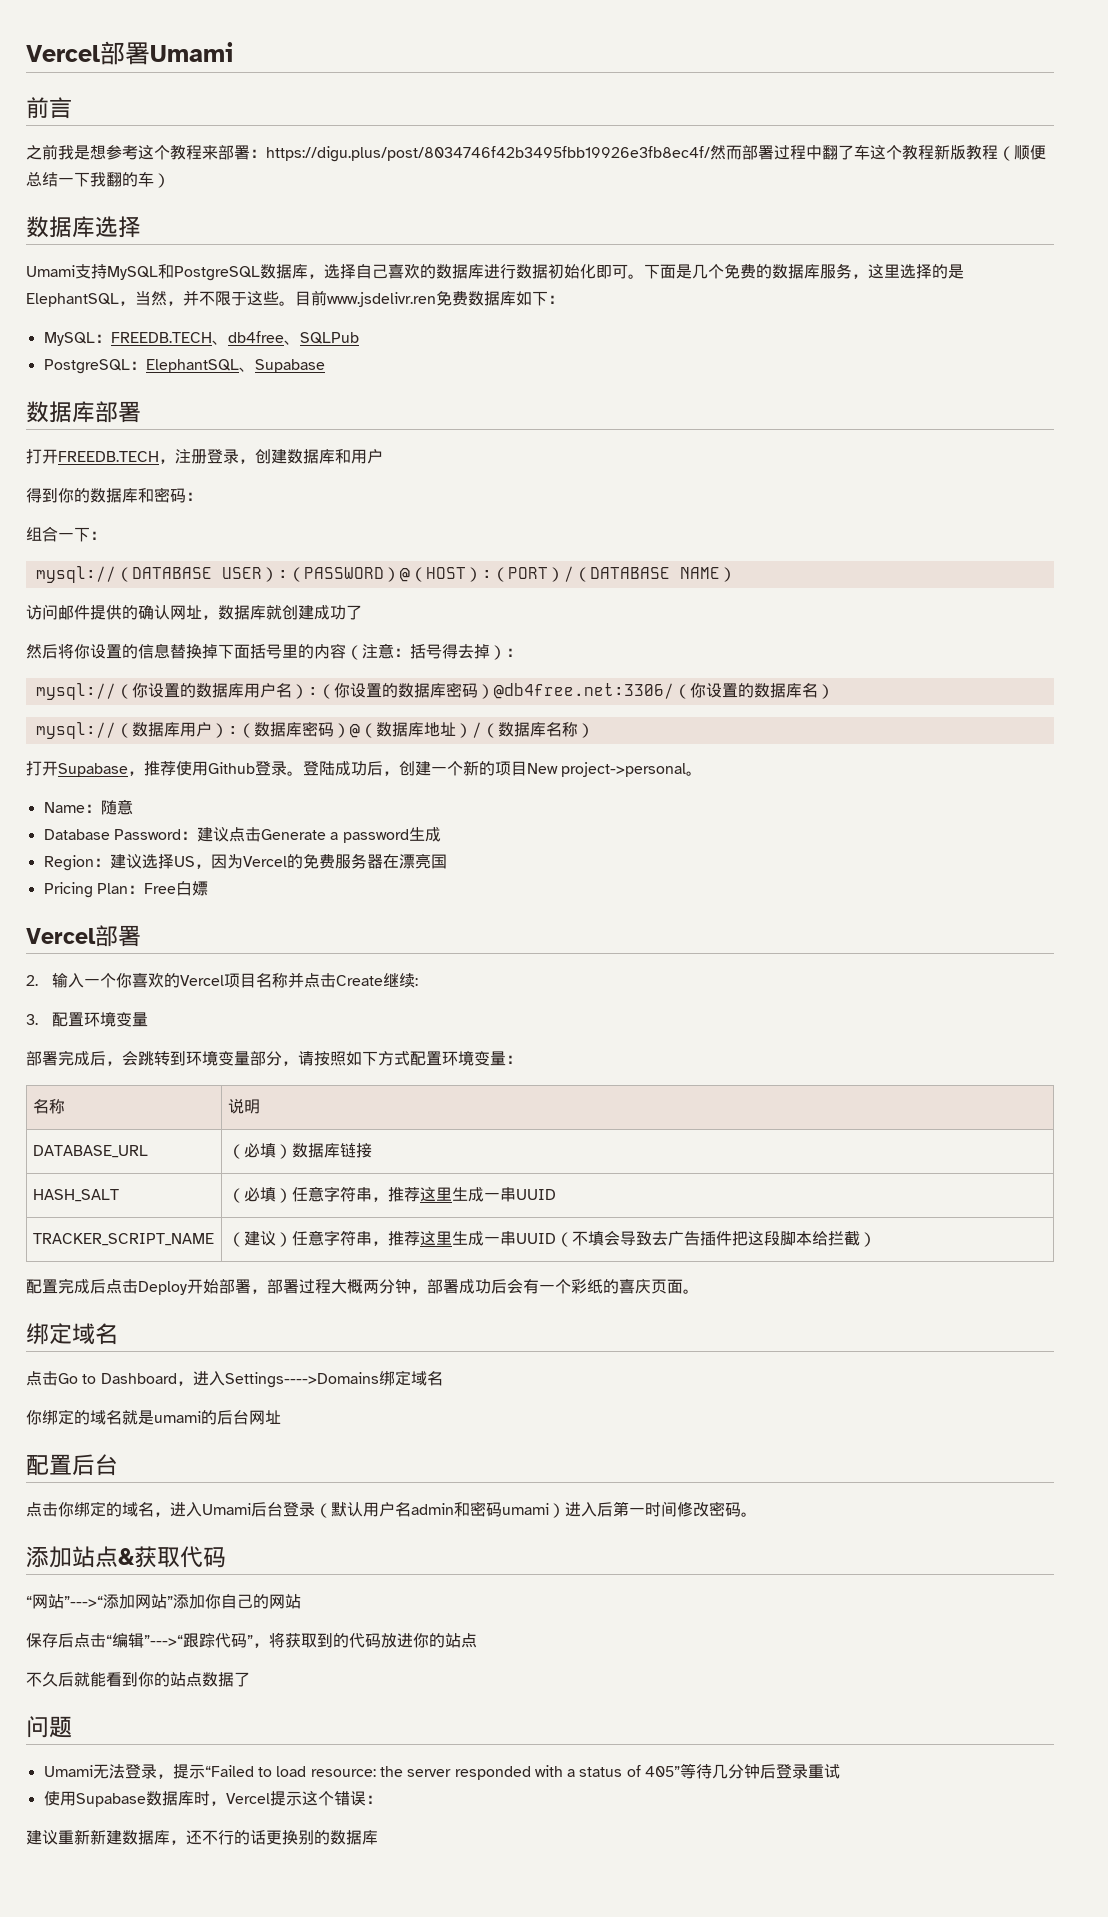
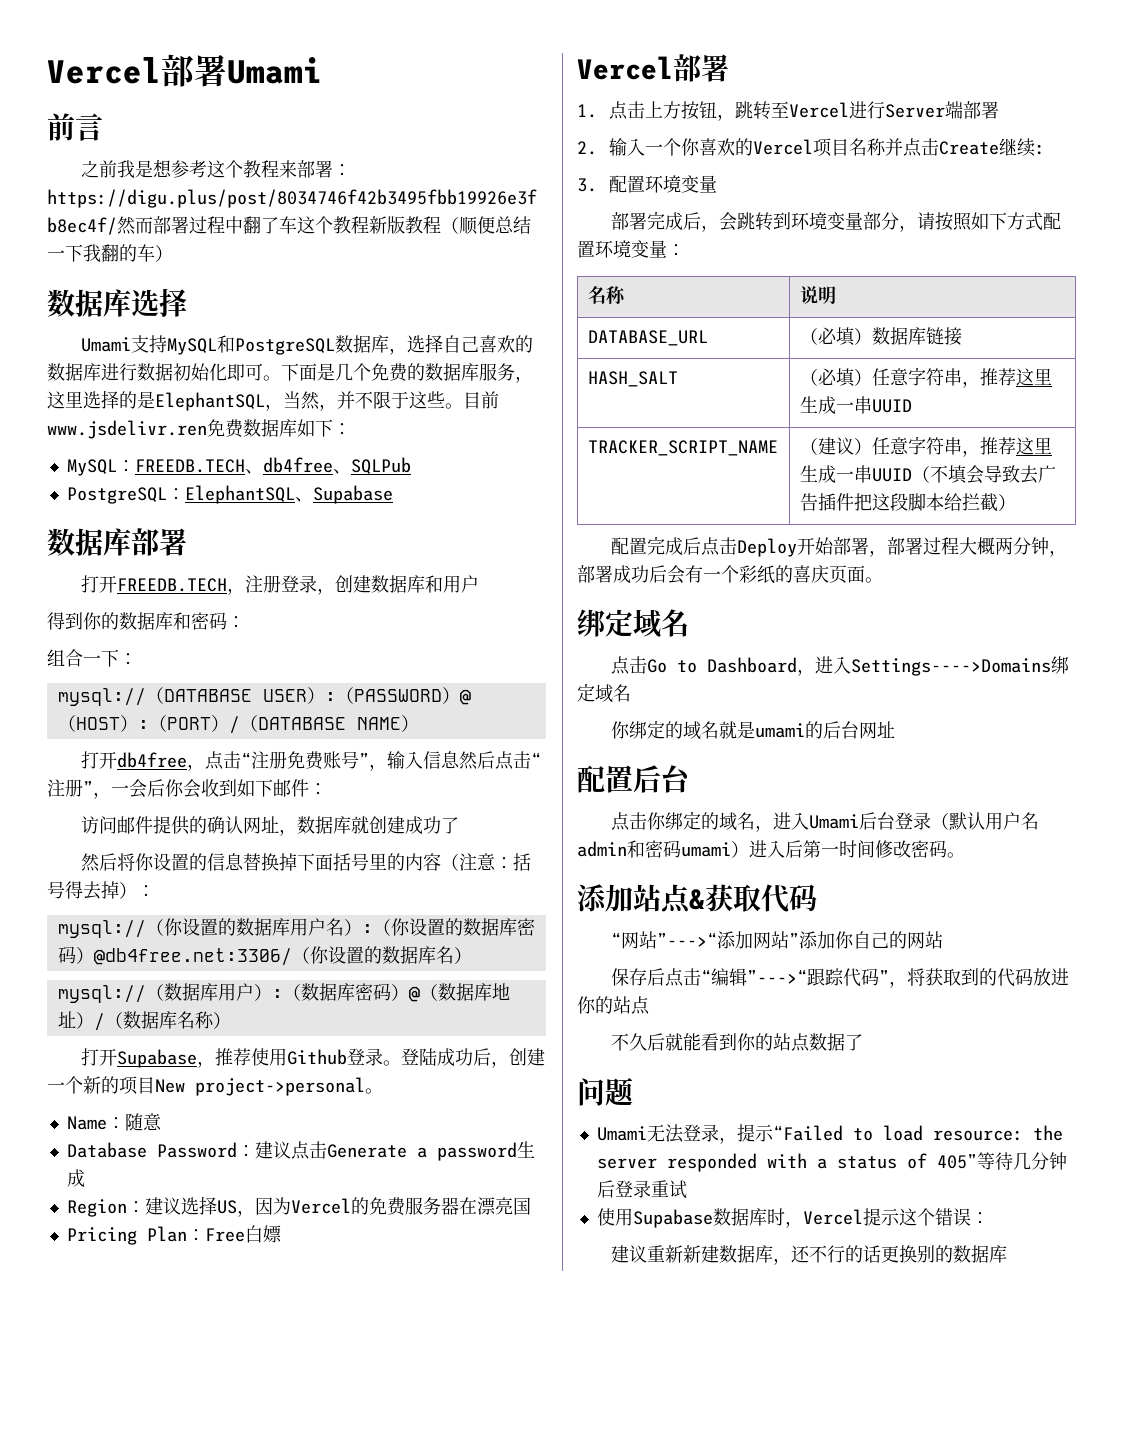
(736, 574) none -> [81,751,542,771] [47,779,327,799] // 打开db4free，点击“注册免费账号”，输入信息然后点击“注册”，一会后你会收到如下邮件：
(141, 936) none -> [577,101,1000,121] // 1.点击上方按钮，跳转至Vercel进行Server端部署

